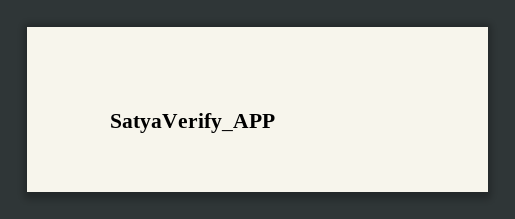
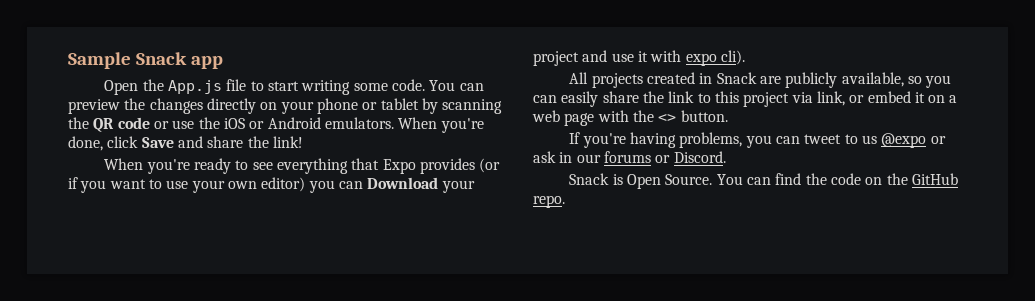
[110,113,275,133] SatyaVerify_APP -> [68,52,223,69] [104,79,484,95] [68,98,503,114] [68,117,484,133] [68,136,303,151] [104,158,501,174] [68,177,475,193] [533,50,745,66] [569,72,952,88] [533,91,958,107] [532,110,728,126] [569,132,946,148] [533,151,726,163] [569,173,958,189] [533,195,565,208] Sample Snack app // Open the App.js file to start writing some code. You can preview the changes directly on your phone or tablet by scanning the QR code or use the iOS or Android emulators. When you're done, click Save and share the link! // When you're ready to see everything that Expo provides (or if you want to use your own editor) you can Download your project and use it with expo cli). // All projects created in Snack are publicly available, so you can easily share the link to this project via link, or embed it on a web page with the <> button. // If you're having problems, you can tweet to us @expo or ask in our forums or Discord. // Snack is Open Source. You can find the code on the GitHub repo.

